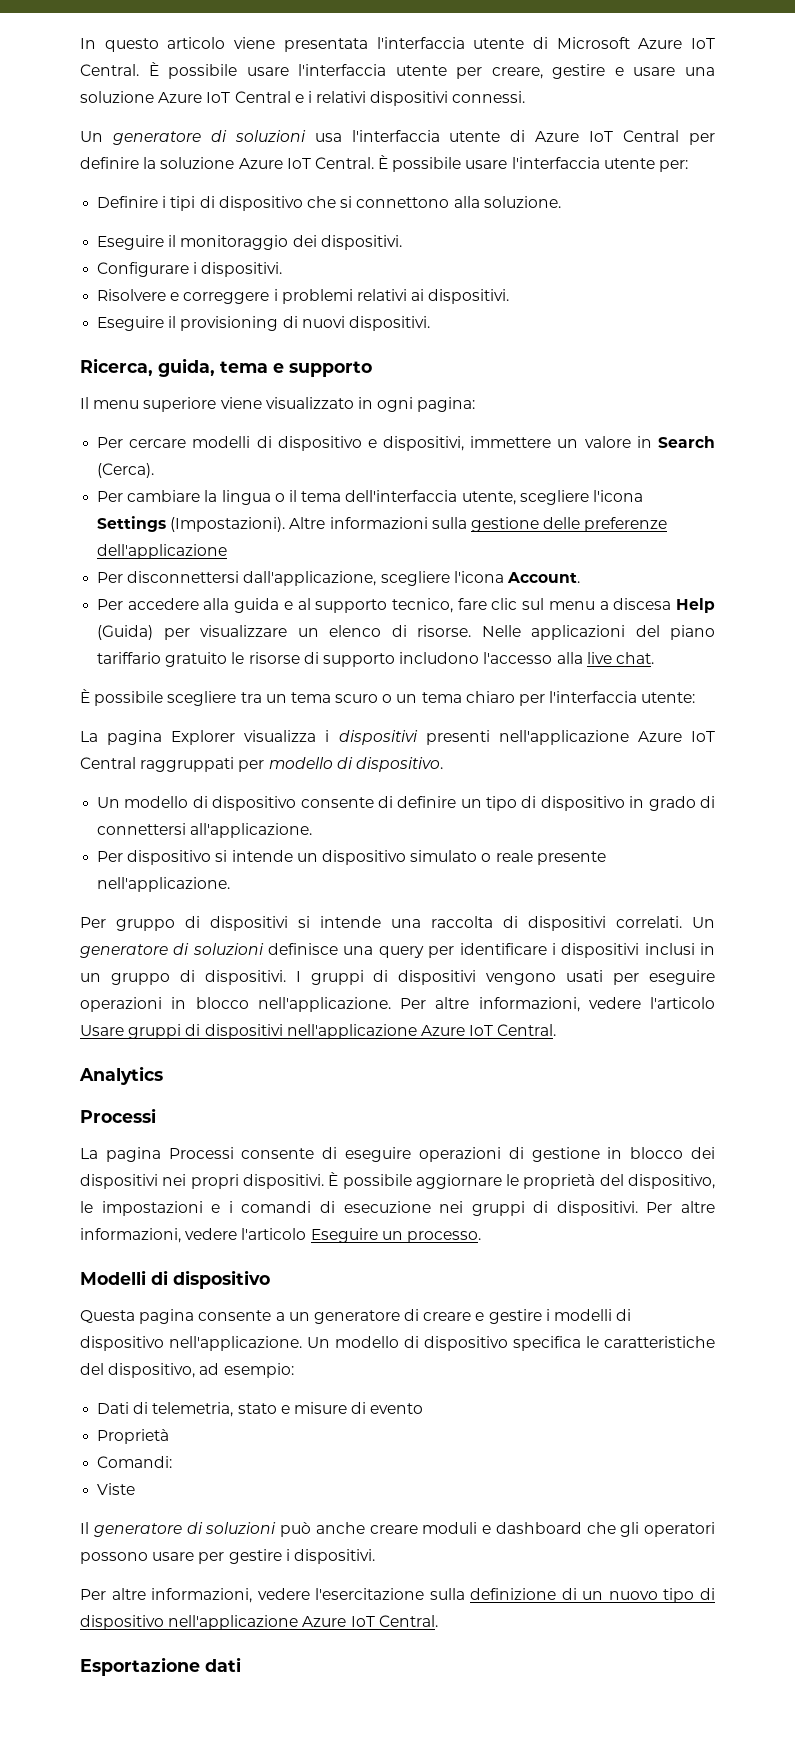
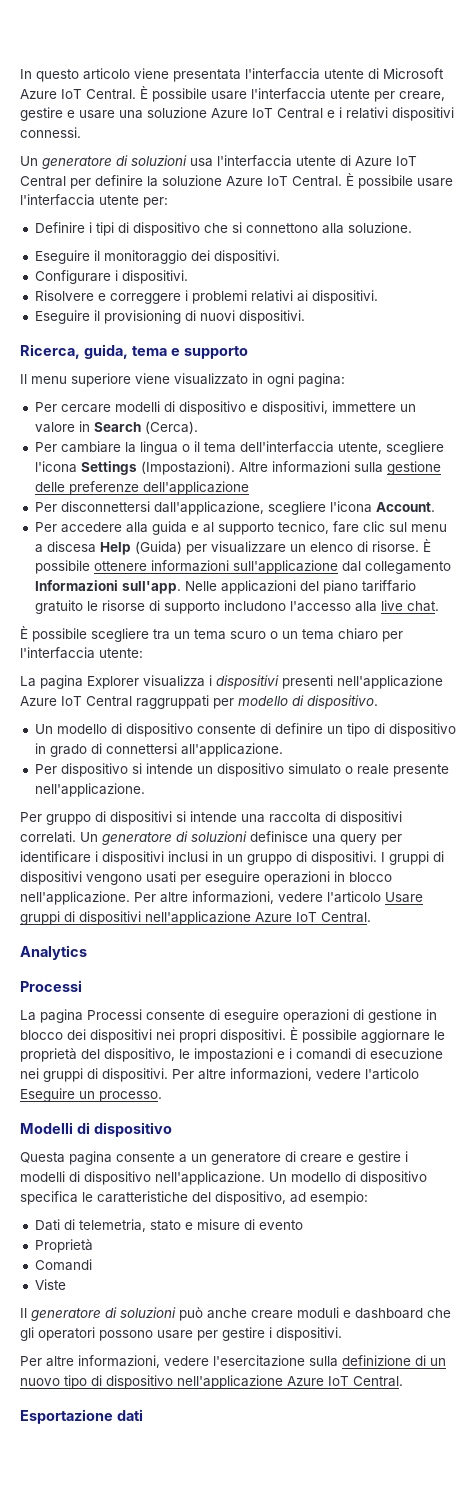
(472, 631) none -> [422,539,431,552] [34,560,451,574] [34,580,181,594] È possibile ottenere informazioni sull'applicazione dal collegamento Informazioni sull'app.
[97,1456,173,1468] Comandi: -> [34,1259,92,1271] Comandi

